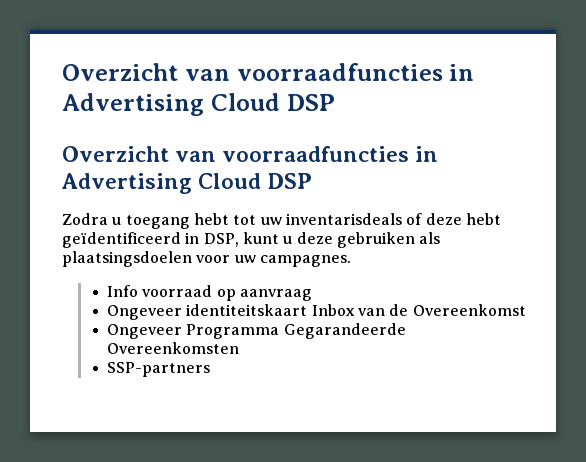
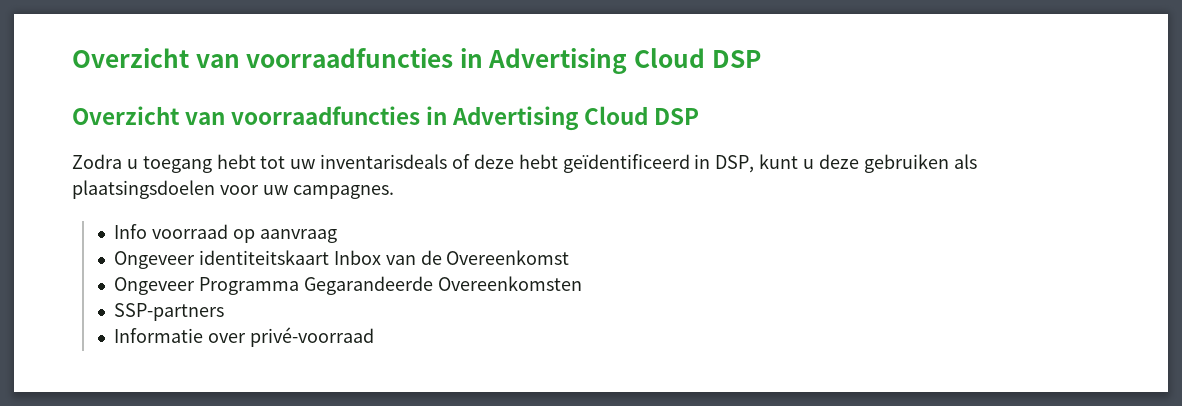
(211, 369) none -> [114,327,374,347] // Informatie over privé-voorraad

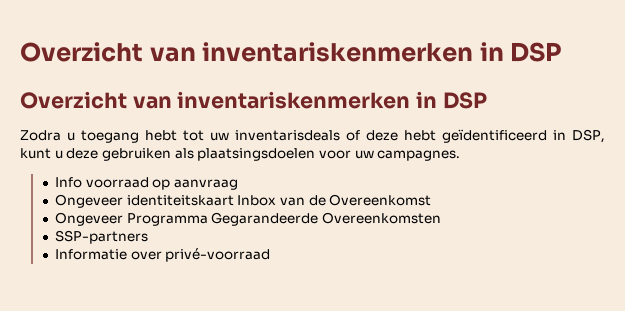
[72,48,706,74] Overzicht van voorraadfuncties in Advertising Cloud -> [20,42,504,62] Overzicht van inventariskenmerken in
[231,106,649,131] voorraadfuncties in Advertising Cloud -> [177,91,438,109] inventariskenmerken in

